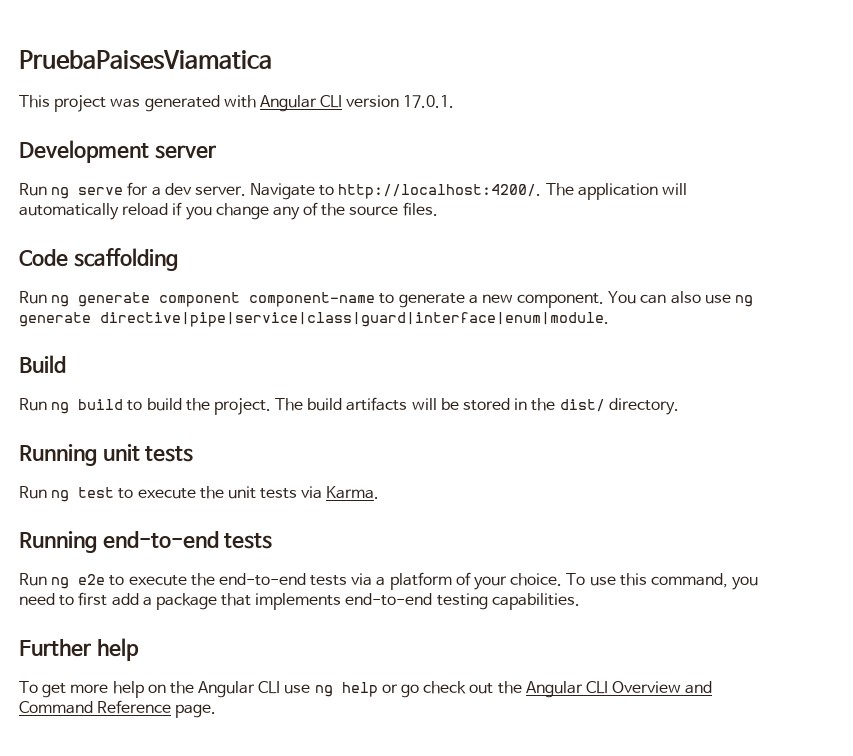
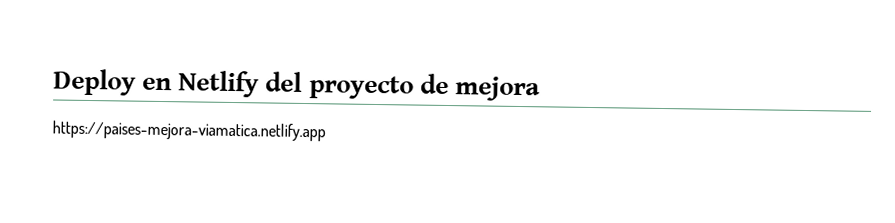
[19,50,272,70] [19,95,455,112] [19,140,216,163] [19,182,688,200] [19,202,438,220] [19,248,178,271] [19,291,754,308] [19,312,609,327] [19,355,66,373] [19,397,679,415] [19,444,194,466] [19,486,380,502] [19,531,273,553] [19,572,759,590] [19,592,580,610] [19,638,139,661] [19,681,713,698] [19,700,217,718] PruebaPaisesViamatica // This project was generated with Angular CLI version 17.0.1. // Development server // Run ng serve for a dev server. Navigate to http://localhost:4200/. The application will automatically reload if you change any of the source files. // Code scaffolding // Run ng generate component component-name to generate a new component. You can also use ng generate directive|pipe|service|class|guard|interface|enum|module. // Build // Run ng build to build the project. The build artifacts will be stored in the dist/ directory. // Running unit tests // Run ng test to execute the unit tests via Karma. // Running end-to-end tests // Run ng e2e to execute the end-to-end tests via a platform of your choice. To use this command, you need to first add a package that implements end-to-end testing capabilities. // Further help // To get more help on the Angular CLI use ng help or go check out the Angular CLI Overview and Command Reference page. -> [53,68,540,102] [52,120,326,142] Deploy en Netlify del proyecto de mejora // https://paises-mejora-viamatica.netlify.app

